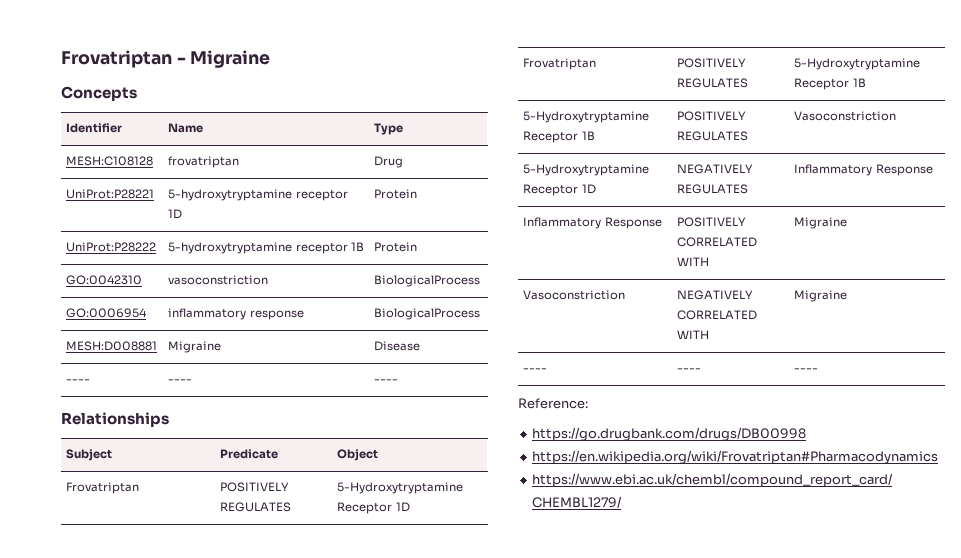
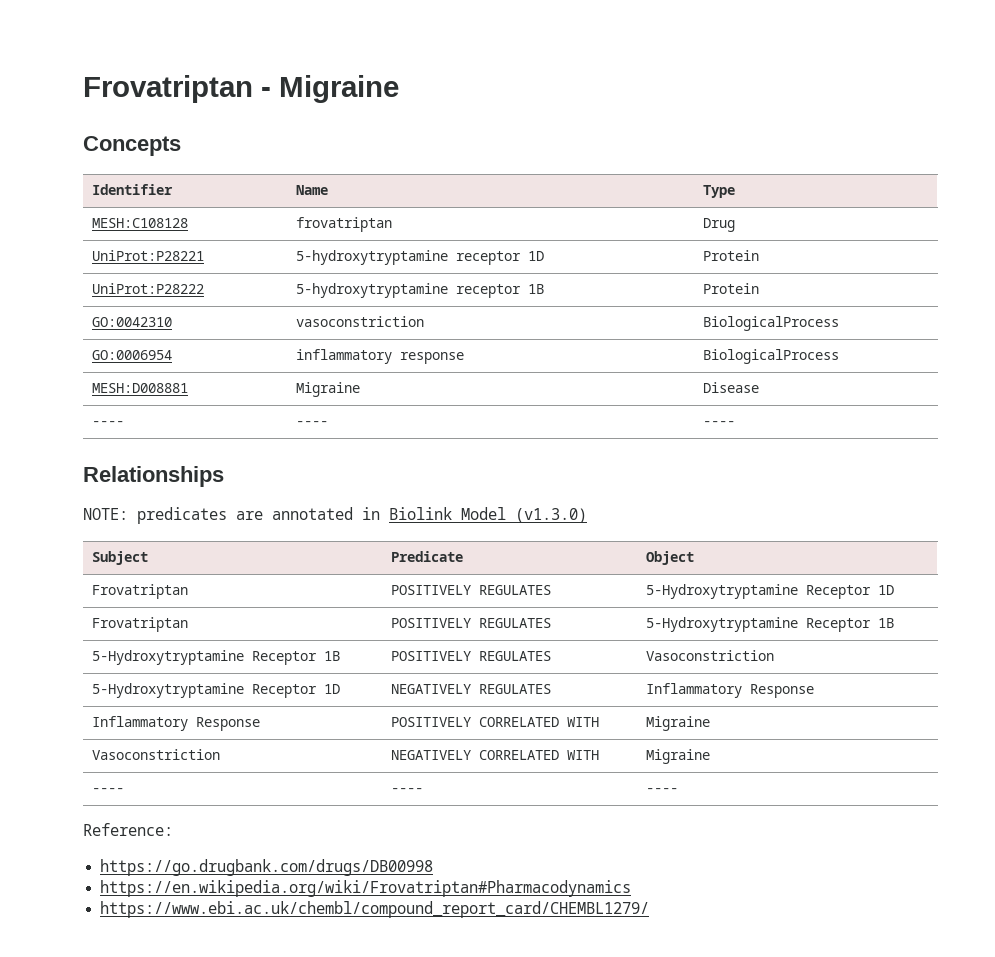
(169, 419) none -> [83,507,587,524] // NOTE: predicates are annotated in Biolink Model (v1.3.0)

